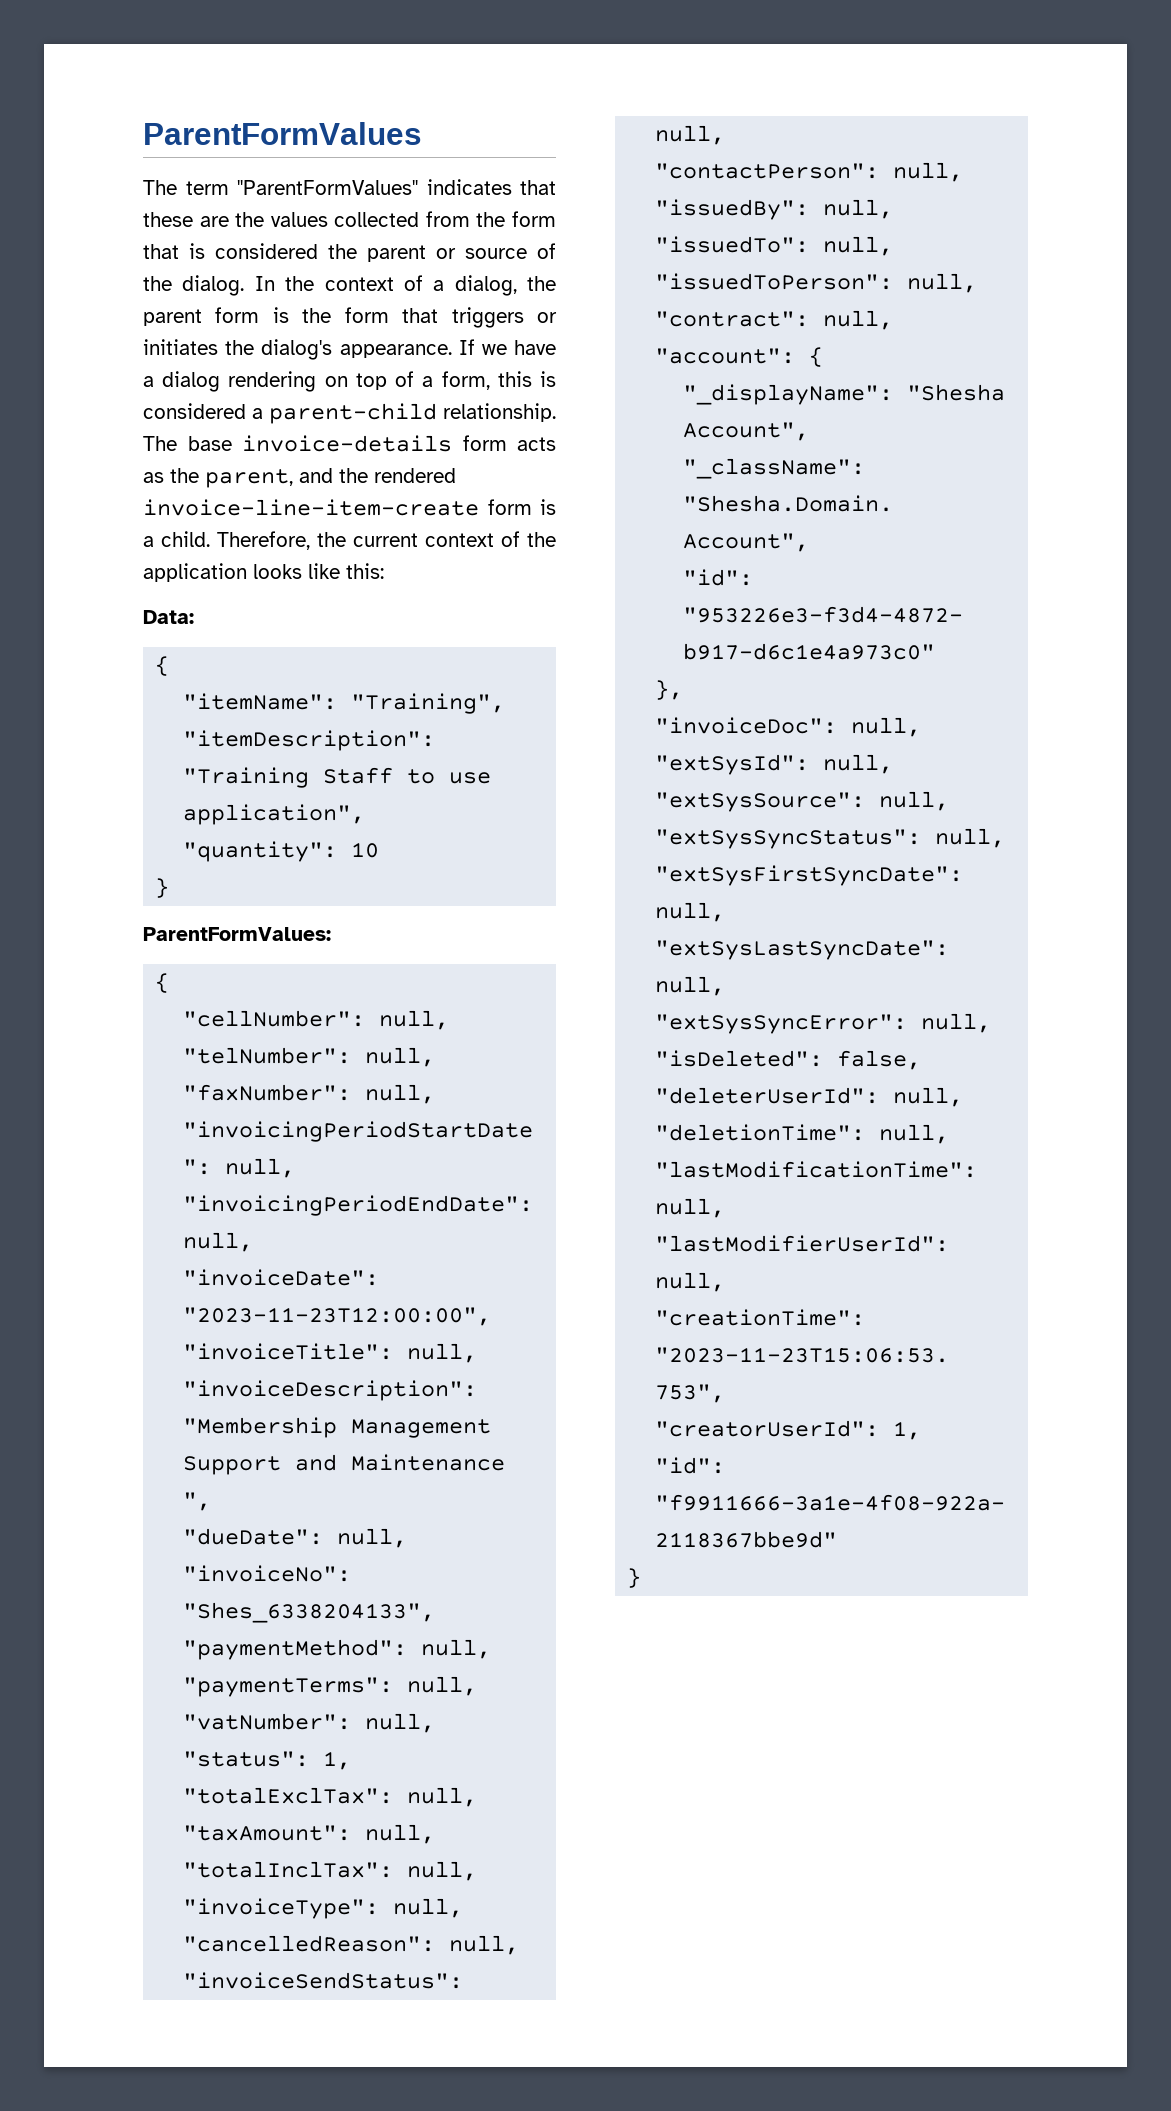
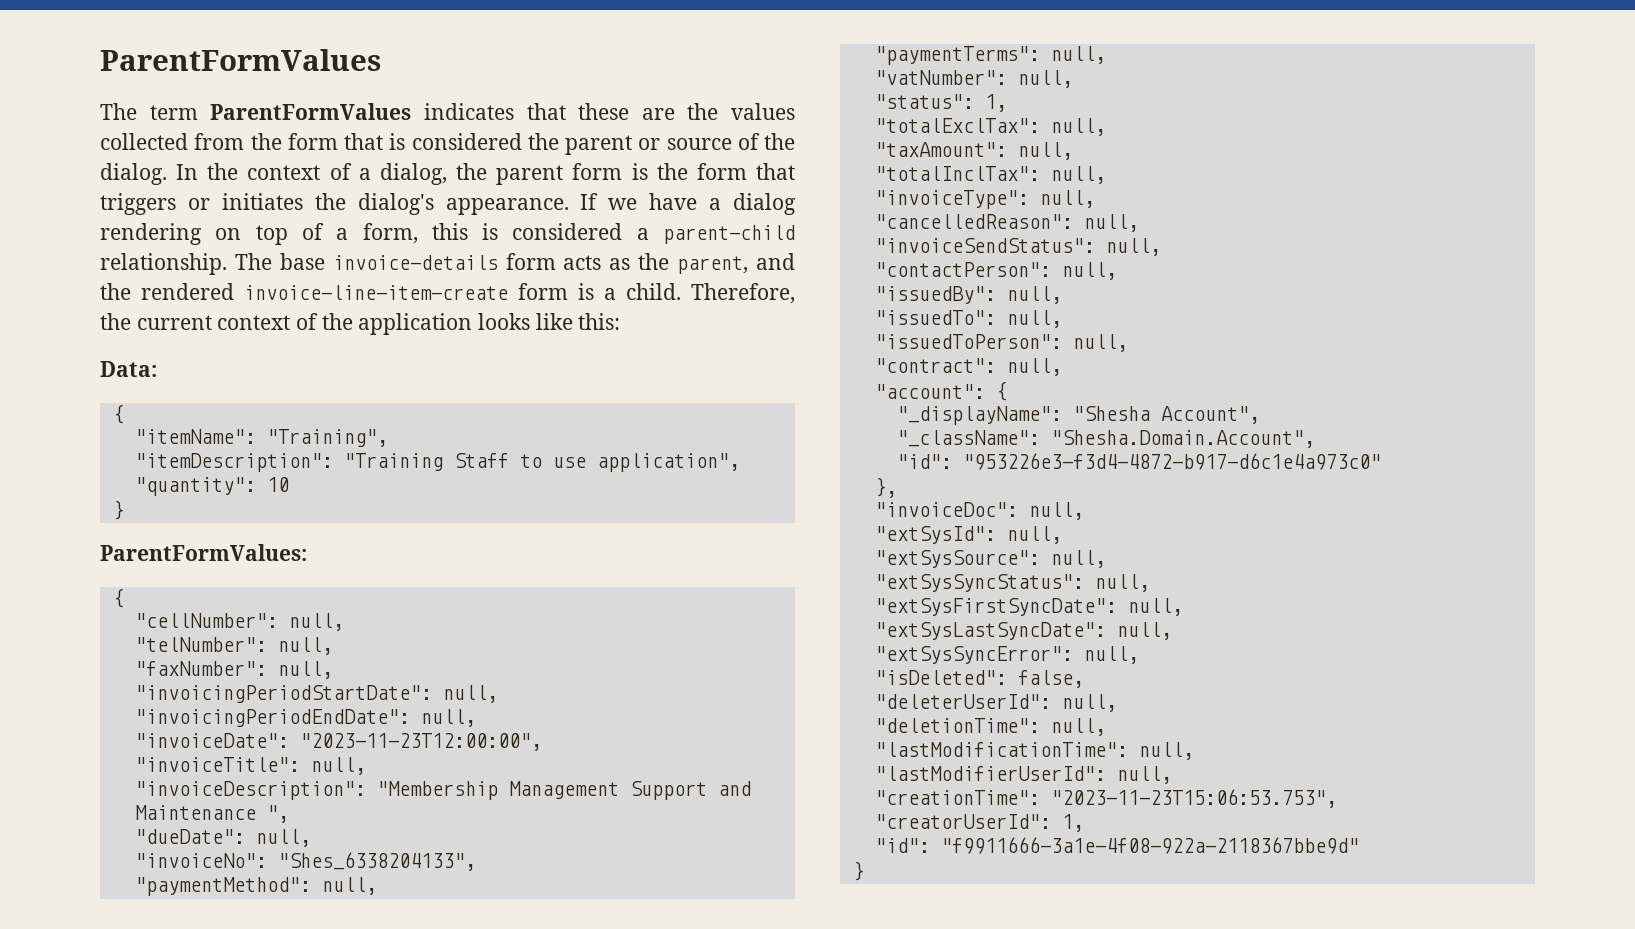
[237,180,418,195] "ParentFormValues" -> [210,103,412,120] ParentFormValues

